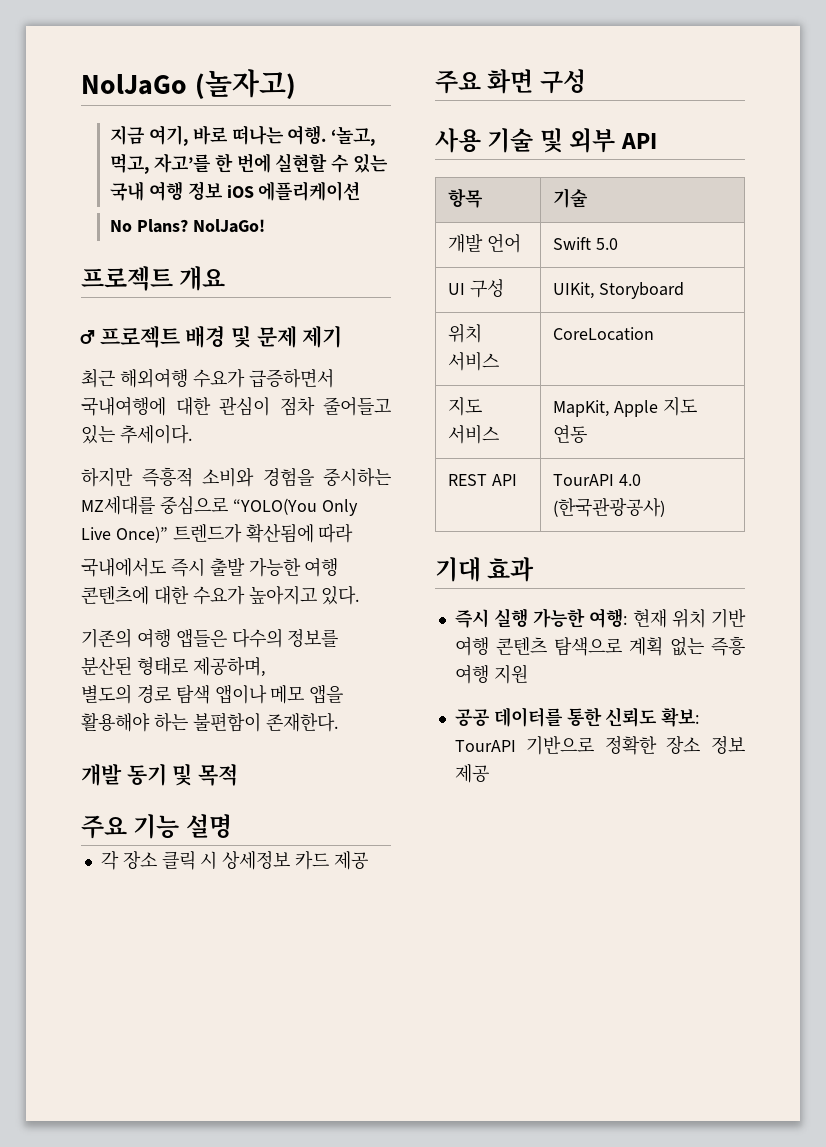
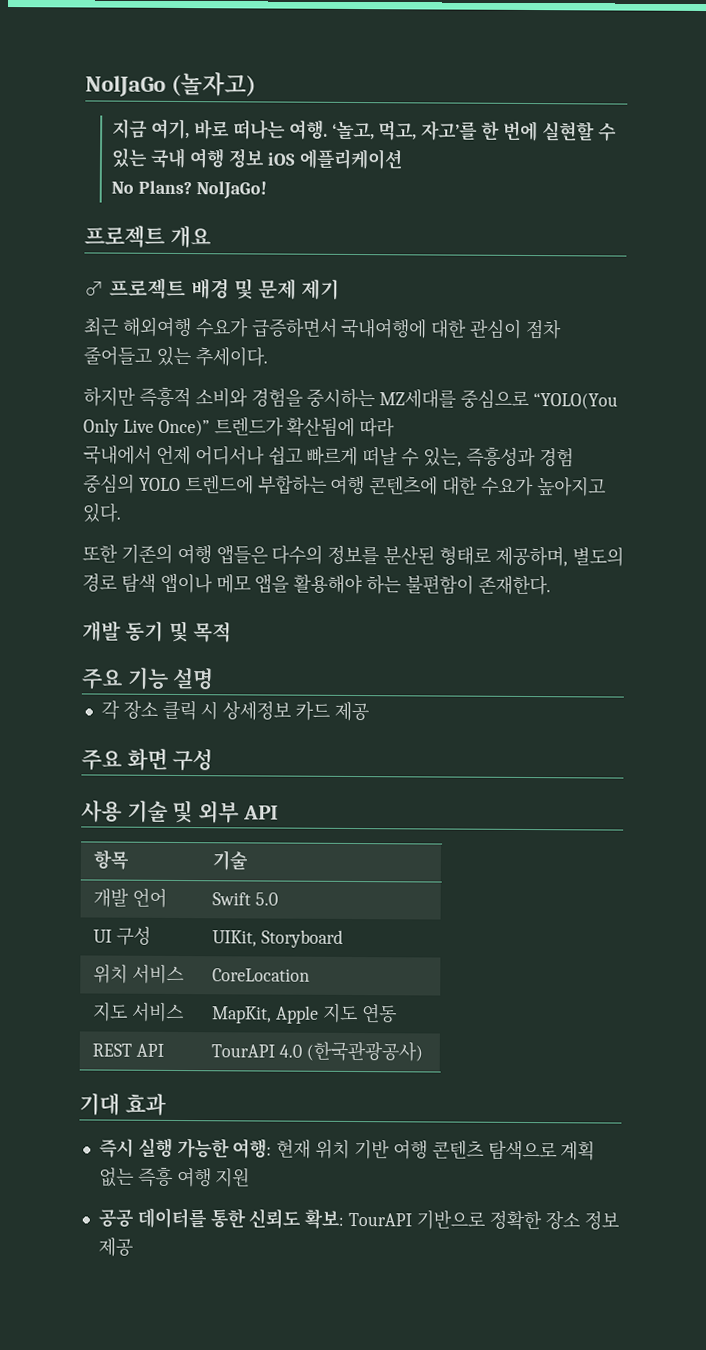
[81,558,301,577] 국내에서도 즉시 출발 가능한 -> [83,444,574,468] [83,473,327,495] 국내에서 언제 어디서나 쉽고 빠르게 떠날 수 있는, 즉흥성과 경험 중심의 YOLO 트렌드에 부합하는
(360, 595) none -> [82,544,118,563] 또한
(265, 667) // -> (568, 556) none

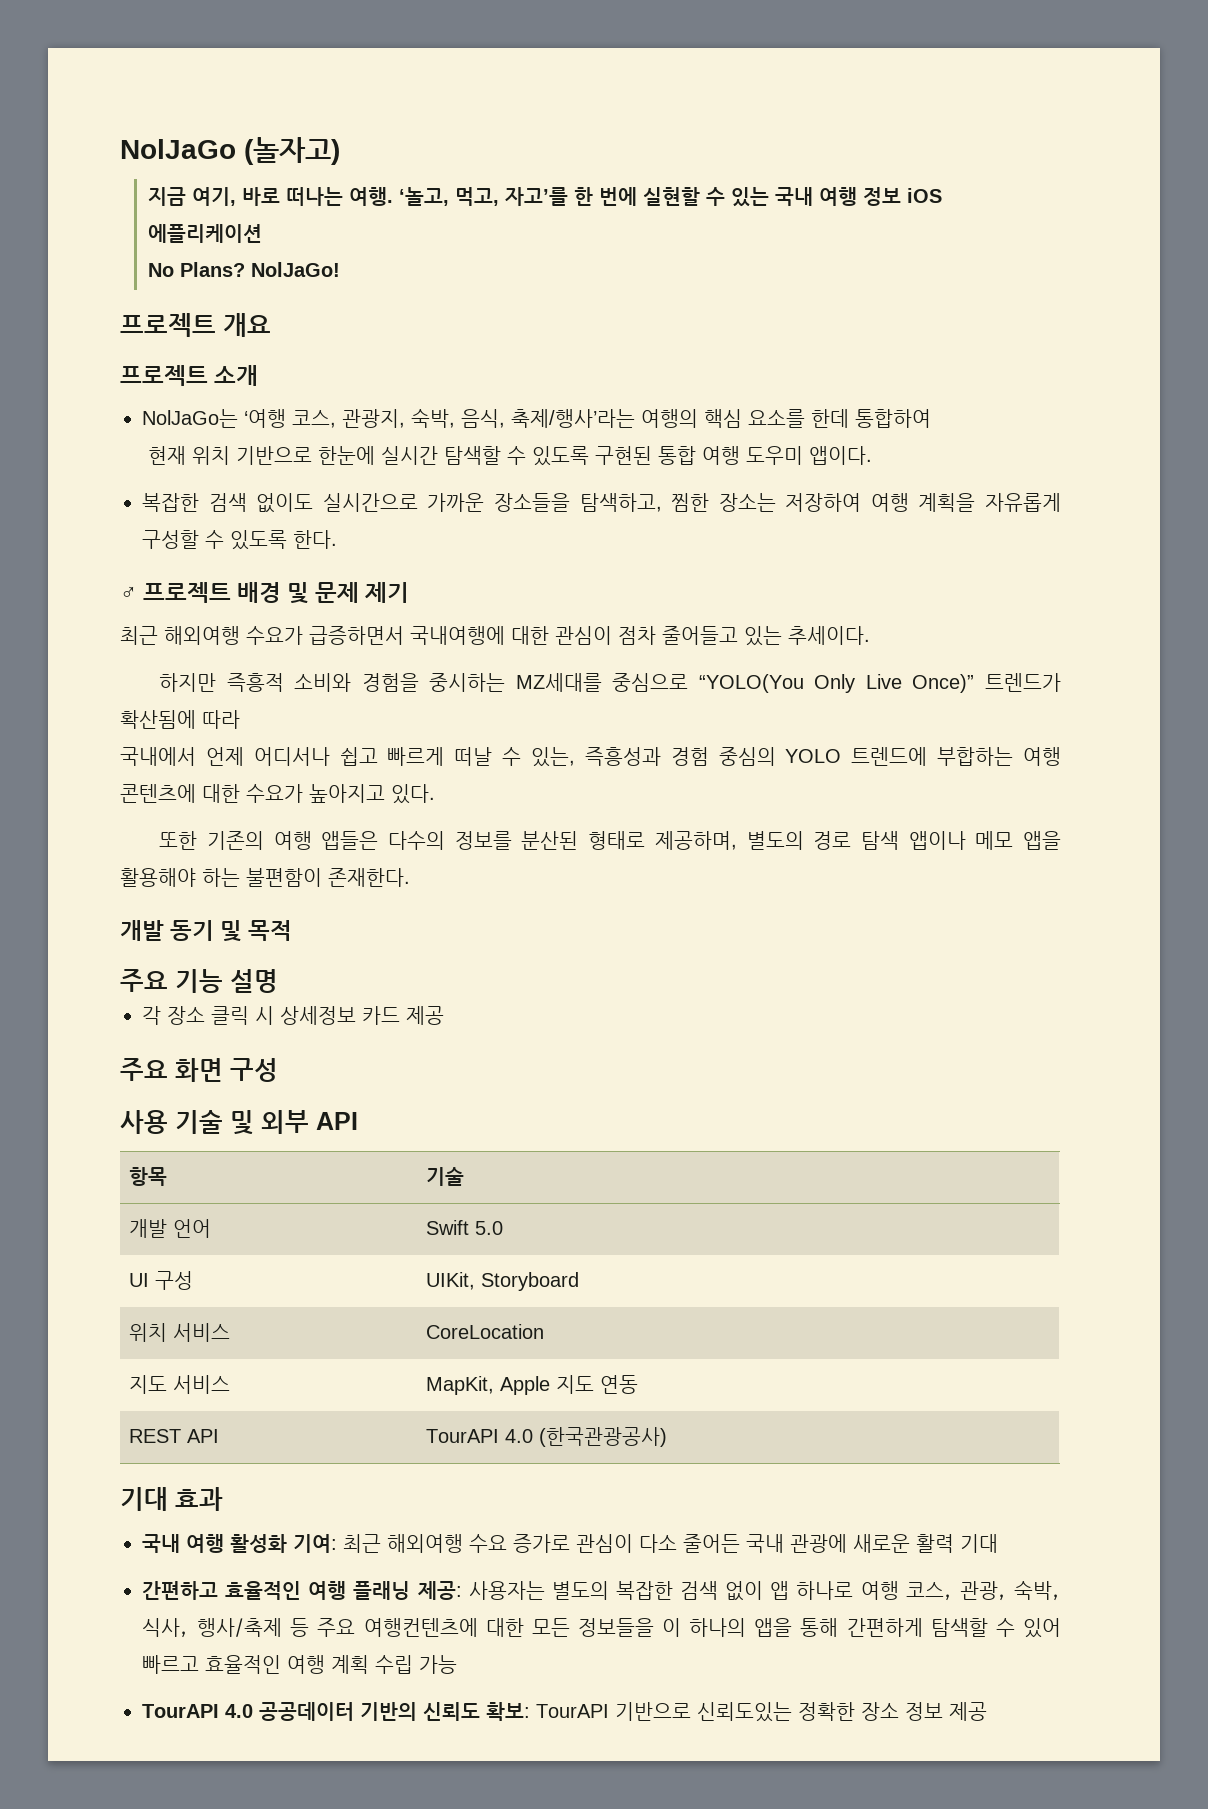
(211, 237) none -> [120,365,259,386] [142,408,931,428] [147,446,872,466] [142,493,1062,513] [142,530,337,550] // 프로젝트 소개 // NolJaGo는 ‘여행 코스, 관광지, 숙박, 음식, 축제/행사’라는 여행의 핵심 요소를 한데 통합하여 // 현재 위치 기반으로 한눈에 실시간 탐색할 수 있도록 구현된 통합 여행 도우미 앱이다. // 복잡한 검색 없이도 실시간으로 가까운 장소들을 탐색하고, 찜한 장소는 저장하여 여행 계획을 자유롭게 구성할 수 있도록 한다.
[98,1137,596,1161] [98,1166,251,1188] [97,1207,246,1229] 즉시 실행 가능한 여행: 현재 위치 기반 여행 콘텐츠 탐색으로 계획 없는 즉흥 여행 지원 // 공공 데이터를 통한 -> [142,1534,998,1553] [142,1580,1061,1601] [142,1618,1061,1638] [142,1655,457,1674] [142,1702,417,1721] 국내 여행 활성화 기여: 최근 해외여행 수요 증가로 관심이 다소 줄어든 국내 관광에 새로운 활력 기대 // 간편하고 효율적인 여행 플래닝 제공: 사용자는 별도의 복잡한 검색 없이 앱 하나로 여행 코스, 관광, 숙박, 식사, 행사/축제 등 주요 여행컨텐츠에 대한 모든 정보들을 이 하나의 앱을 통해 간편하게 탐색할 수 있어 빠르고 효율적인 여행 계획 수립 가능 // TourAPI 4.0 공공데이터 기반의
(485, 1220) none -> [697,1702,792,1722] 신뢰도있는

